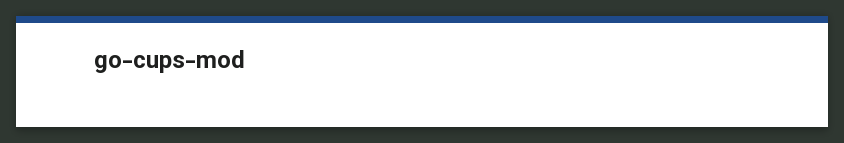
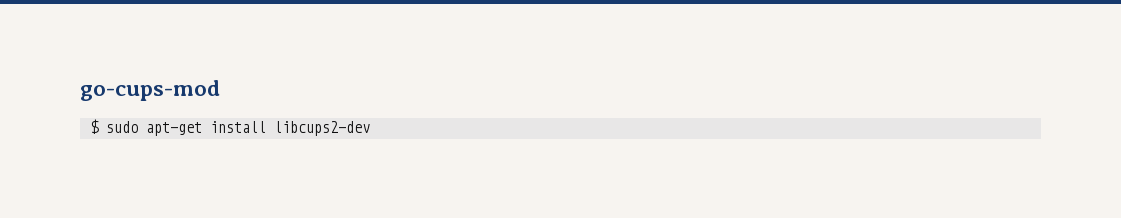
(245, 61) none -> [89,119,370,136] // $ sudo apt-get install libcups2-dev

